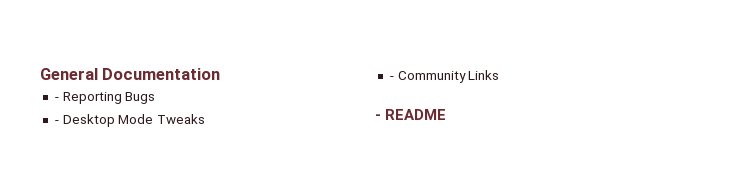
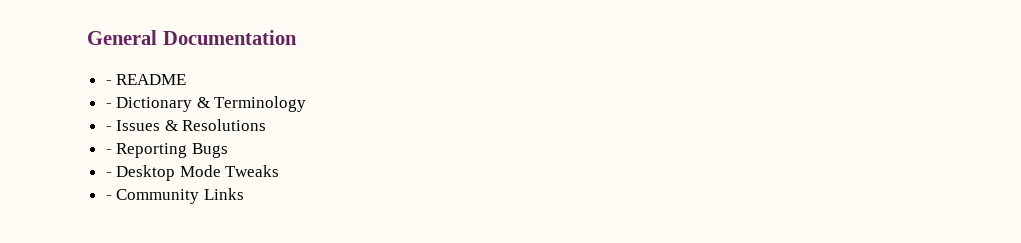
(221, 74) none -> [105,74,187,85] [105,96,307,112] [105,119,267,131] // - README // - Dictionary & Terminology // - Issues & Resolutions
[375,109,447,120] // - README -> (244, 194) none

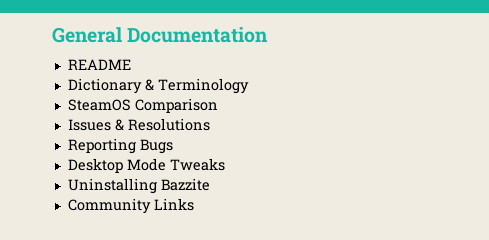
[105,80,112,85] - -> (269, 35) none
[105,103,112,108] - -> (131, 64) none
[105,126,112,131] - -> [67,98,218,113] SteamOS Comparison //
[105,149,112,154] - -> (210, 124) none
[105,172,112,177] - -> (173, 146) none
[105,195,112,200] - -> [67,178,210,194] Uninstalling Bazzite //

